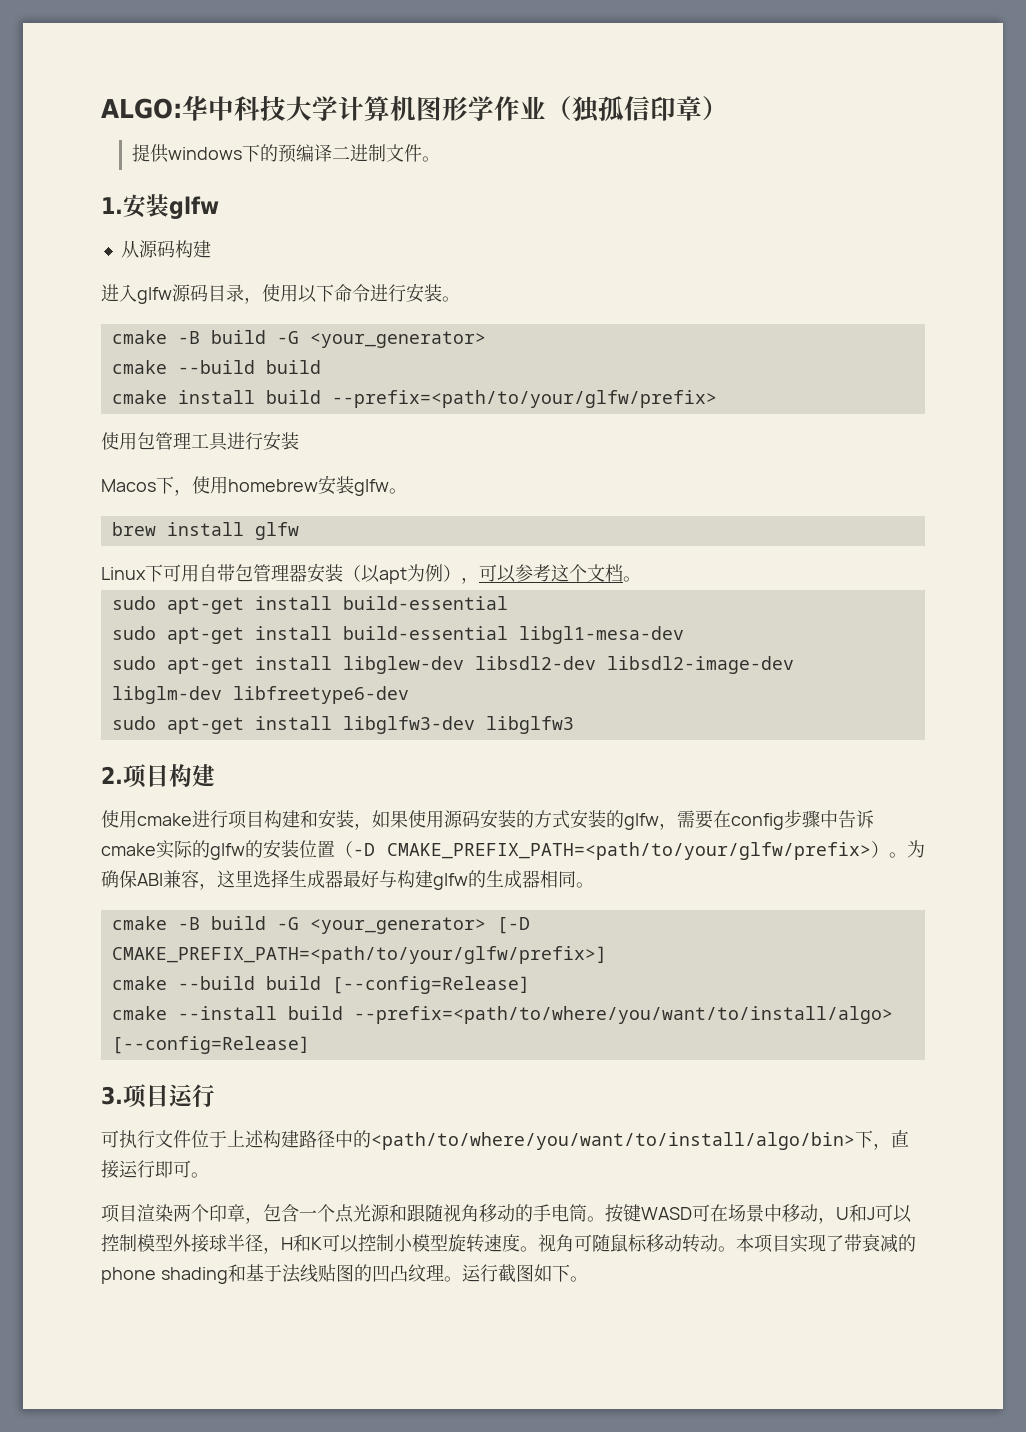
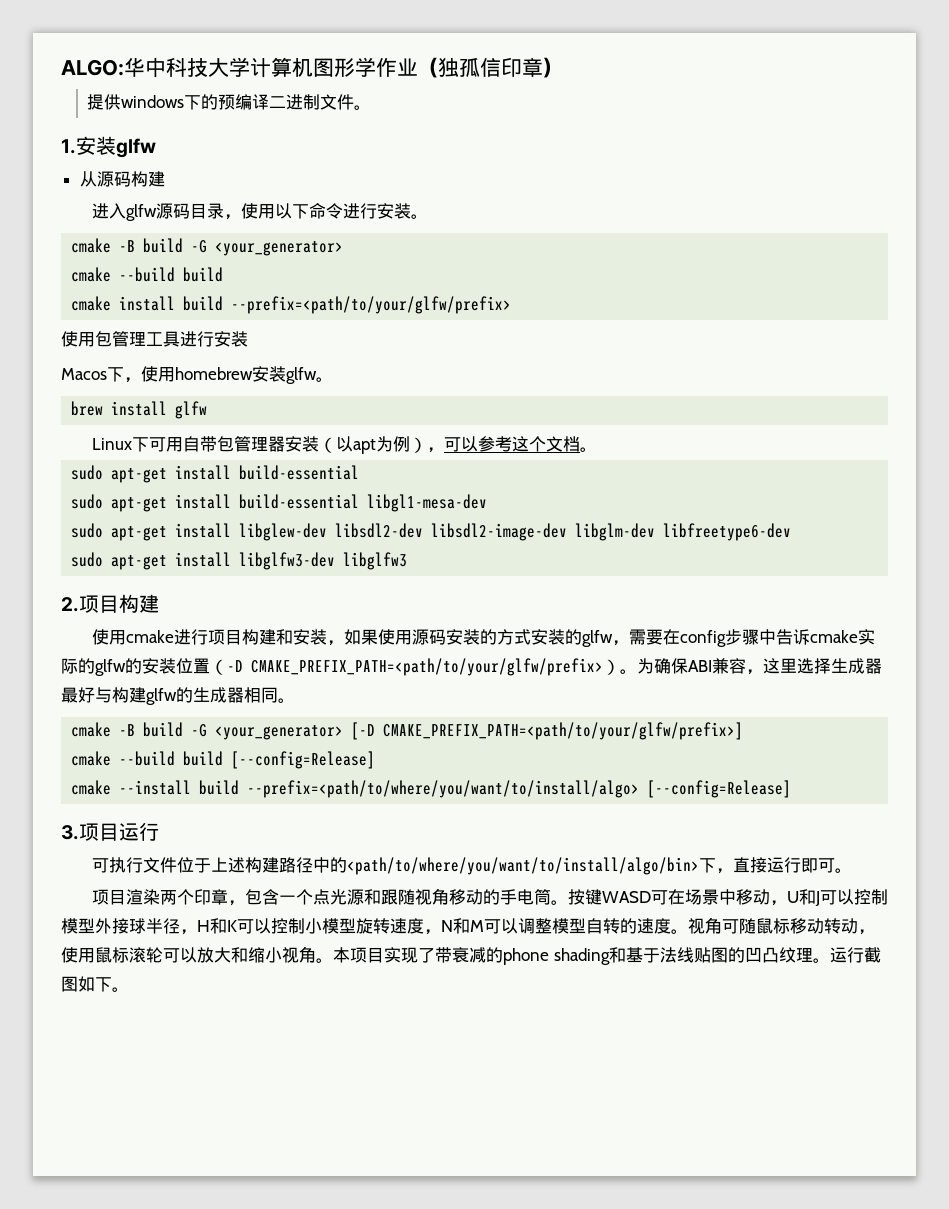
(520, 1243) none -> [424,918,671,935] ，N和M可以调整模型自转的速度
(718, 1243) none -> [858,929,875,935] [61,946,316,963] ，使用鼠标滚轮可以放大和缩小视角

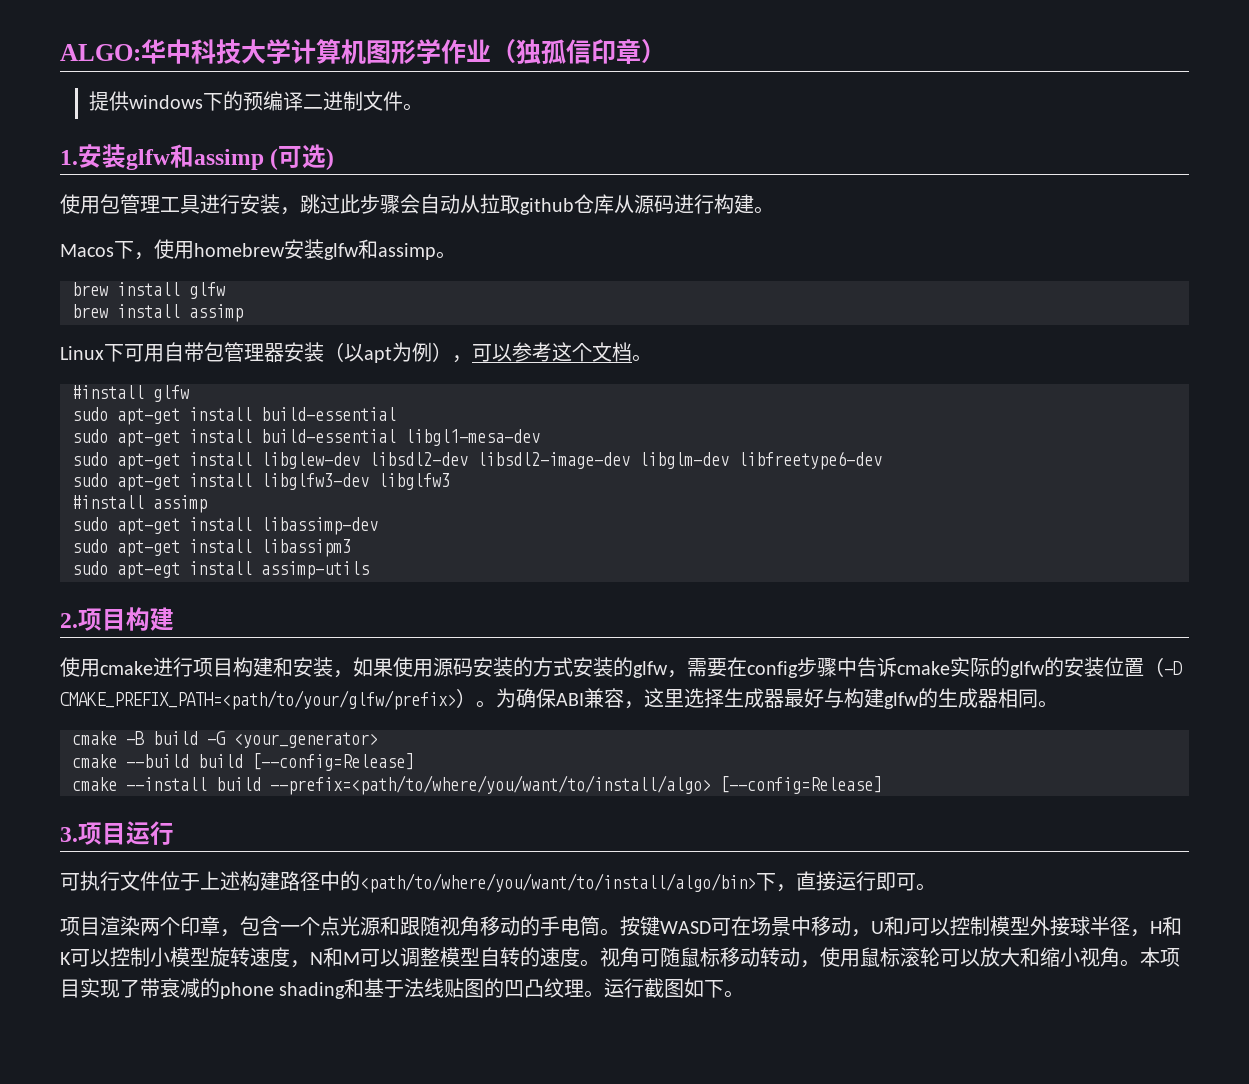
[79,171,165,187] [91,203,428,221] [71,238,344,256] [71,267,224,282] [71,296,512,314] // 从源码构建 // 进入glfw源码目录，使用以下命令进行安装。 // cmake -B build -G <your_generator> // cmake --build build // cmake install build --prefix=<path/to/your/glfw/prefix> -> [170,144,335,170] 和assimp (可选)
(248, 339) none -> [280,194,774,215] ，跳过此步骤会自动从拉取github仓库从源码进行构建。
(317, 375) none -> [358,239,436,260] 和assimp
(208, 410) none -> [72,304,243,322] // brew install assimp
(597, 449) none -> [72,385,189,402] // #install glfw
(408, 561) none -> [72,495,207,513] [72,517,378,535] [72,539,351,557] [72,561,369,579] // #install assimp // sudo apt-get install libassimp-dev // sudo apt-get install libassipm3 // sudo apt-egt install assimp-utils
[351,722,744,740] [-D CMAKE_PREFIX_PATH=<path/to/your/glfw/prefix>] -> (378, 740) none

